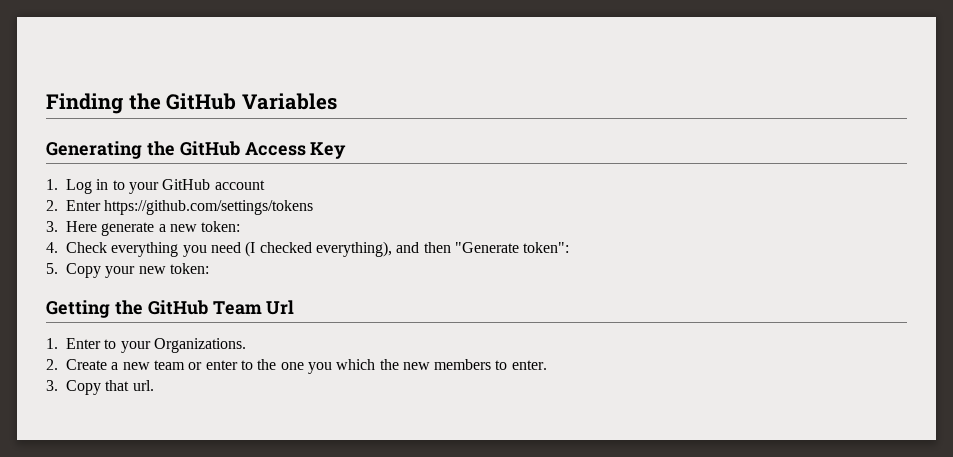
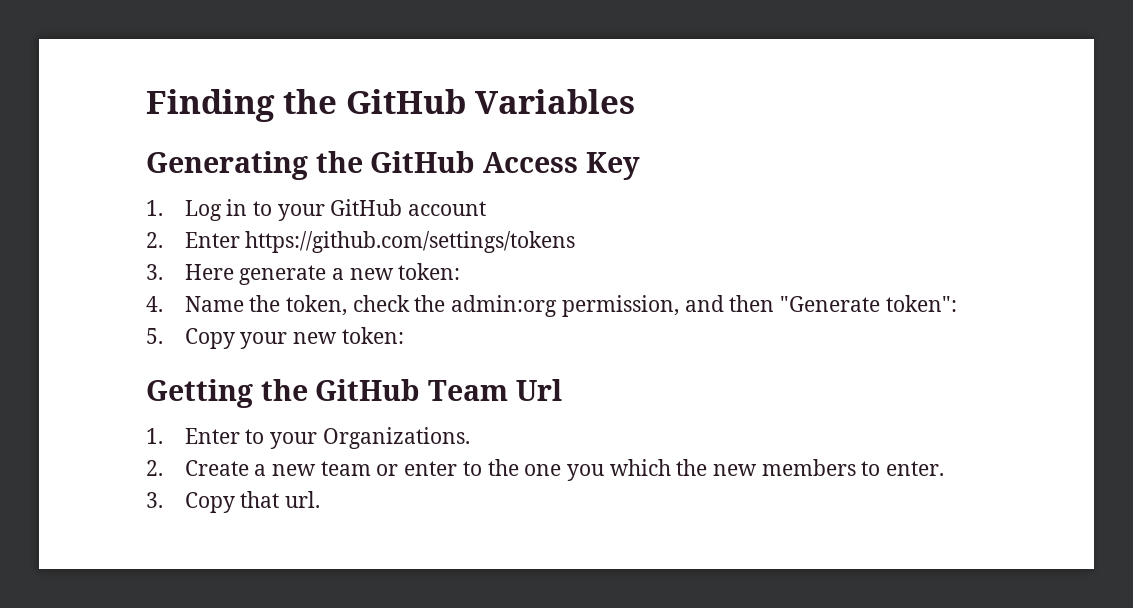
[66,241,392,257] Check everything you need (I checked everything), -> [184,295,679,317] Name the token, check the admin:org permission,

